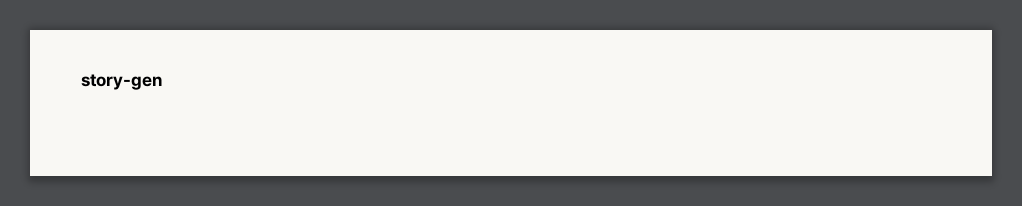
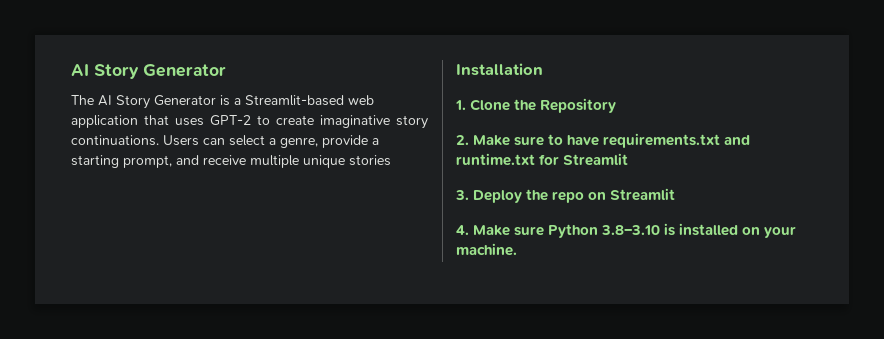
[81,74,162,90] story-gen -> [71,64,226,79] [71,95,374,109] [71,115,428,129] [71,135,379,148] [71,155,391,168] [456,63,543,76] [455,98,617,113] [456,133,751,148] [456,153,629,166] [455,188,676,203] [456,223,797,238] [456,243,517,256] AI Story Generator // The AI Story Generator is a Streamlit-based web application that uses GPT-2 to create imaginative story continuations. Users can select a genre, provide a starting prompt, and receive multiple unique stories // Installation // 1. Clone the Repository // 2. Make sure to have requirements.txt and runtime.txt for Streamlit // 3. Deploy the repo on Streamlit // 4. Make sure Python 3.8–3.10 is installed on your machine.

